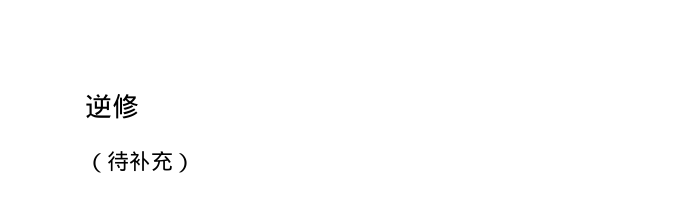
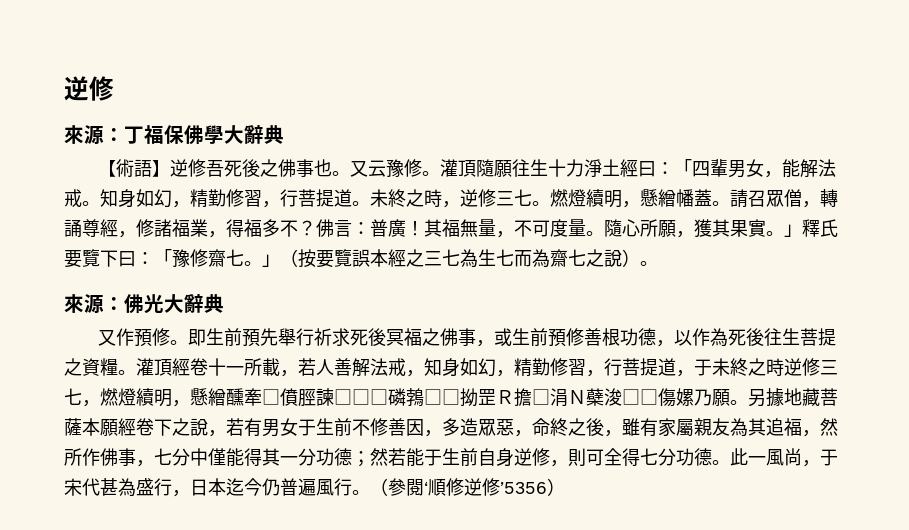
[85,151,173,173] （待补充 -> [64,125,284,145] [98,159,837,178] [64,189,838,208] [64,219,838,238] [64,249,658,268] [64,294,224,314] [98,328,837,347] [64,358,838,377] [64,388,838,407] [64,418,838,437] [64,448,838,467] [64,478,547,497] 來源：丁福保佛學大辭典 // 【術語】逆修吾死後之佛事也。又云豫修。灌頂隨願往生十力淨土經曰：「四輩男女，能解法戒。知身如幻，精勤修習，行菩提道。未終之時，逆修三七。燃燈續明，懸繒幡蓋。請召眾僧，轉誦尊經，修諸福業，得福多不？佛言：普廣！其福無量，不可度量。隨心所願，獲其果實。」釋氏要覽下曰：「豫修齋七。」（按要覽誤本經之三七為生七而為齋七之說）。 // 來源：佛光大辭典 // 又作預修。即生前預先舉行祈求死後冥福之佛事，或生前預修善根功德，以作為死後往生菩提之資糧。灌頂經卷十一所載，若人善解法戒，知身如幻，精勤修習，行菩提道，于未終之時逆修三七，燃燈續明，懸繒醺牽□僨脛諫□□□磷鵓□□拗罡Ｒ擔□涓Ｎ蘗浚□□傷嫘乃願。另據地藏菩薩本願經卷下之說，若有男女于生前不修善因，多造眾惡，命終之後，雖有家屬親友為其追福，然所作佛事，七分中僅能得其一分功德；然若能于生前自身逆修，則可全得七分功德。此一風尚，于宋代甚為盛行，日本迄今仍普遍風行。（參閱‘順修逆修’5356

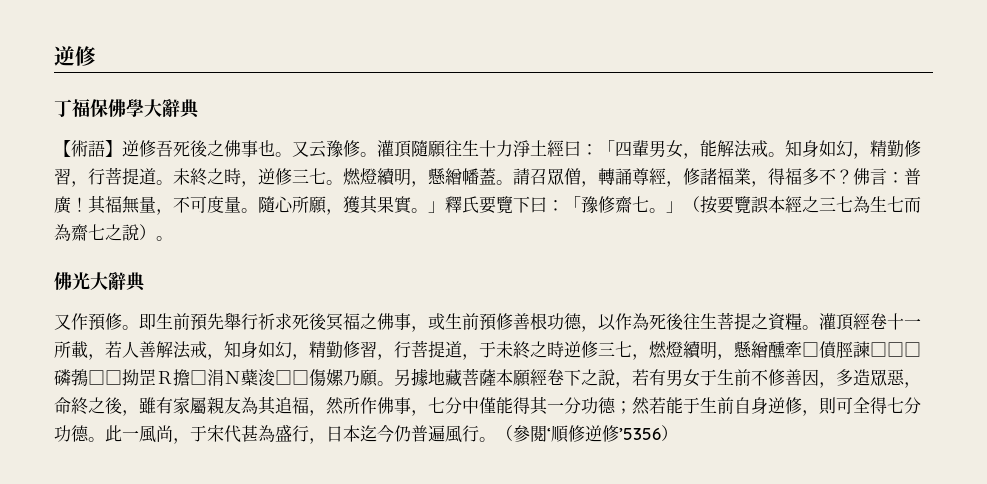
[64,125,124,145] 來源： -> (96, 56) none
[64,294,124,314] 來源： -> (173, 238) none

